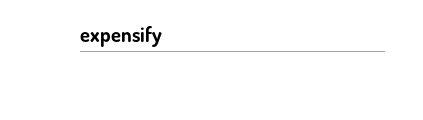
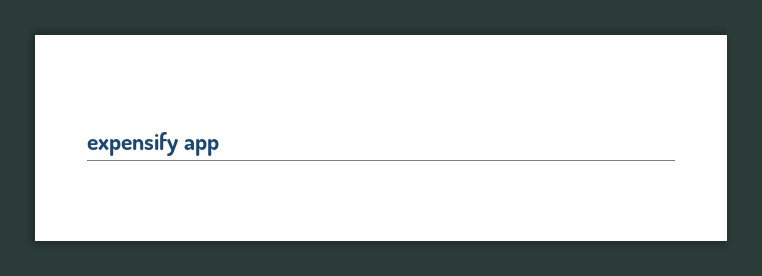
(162, 36) none -> [184,139,220,156] app

